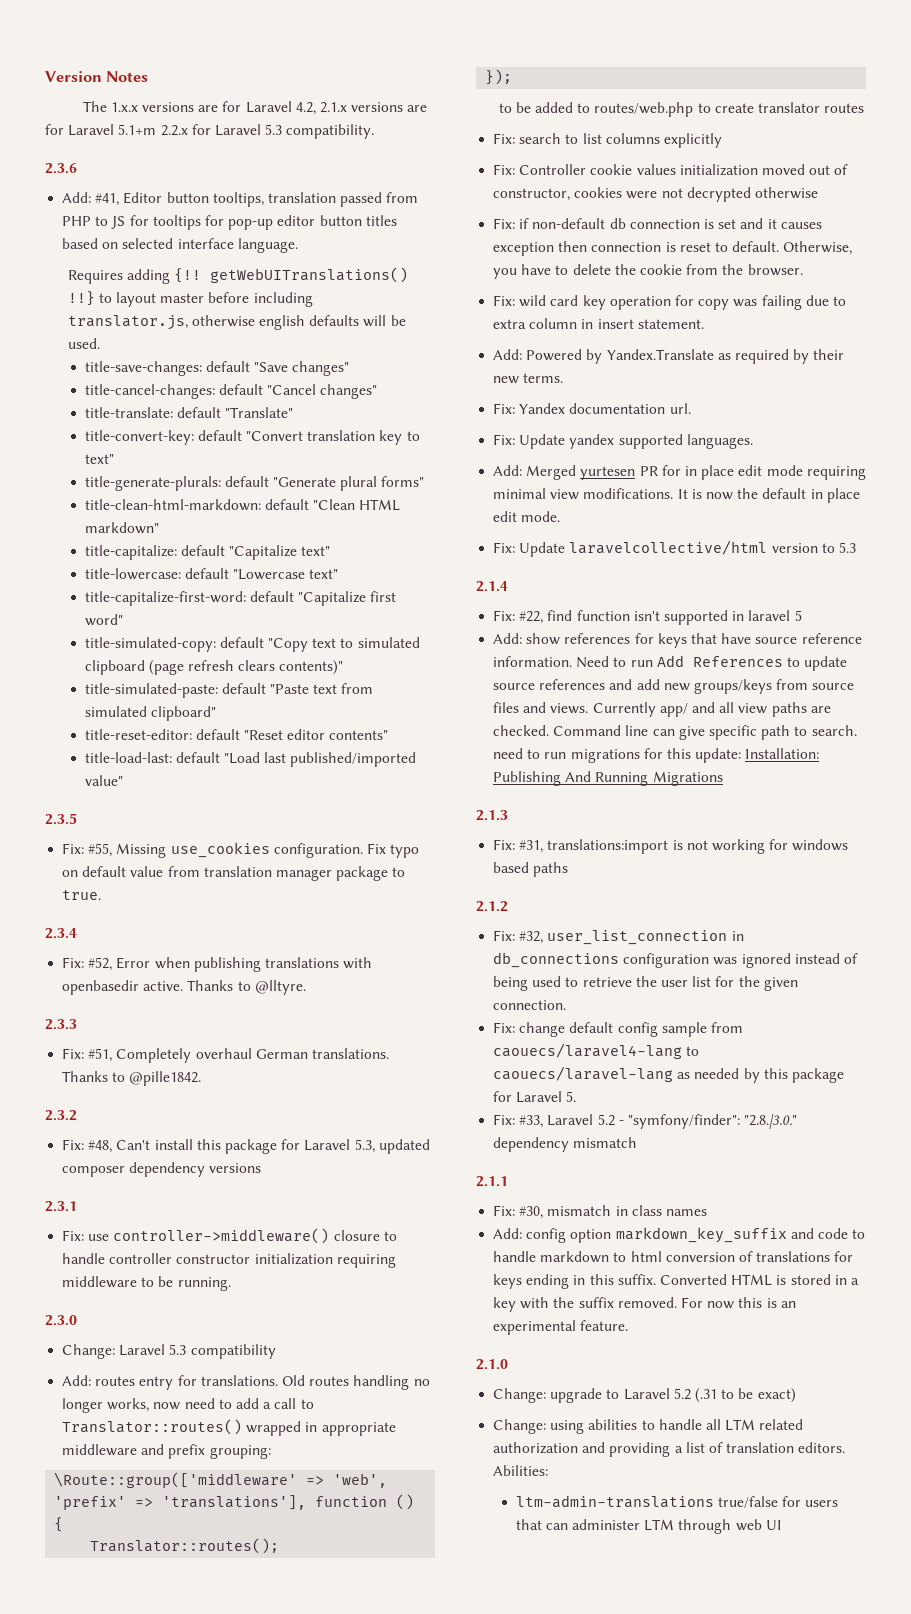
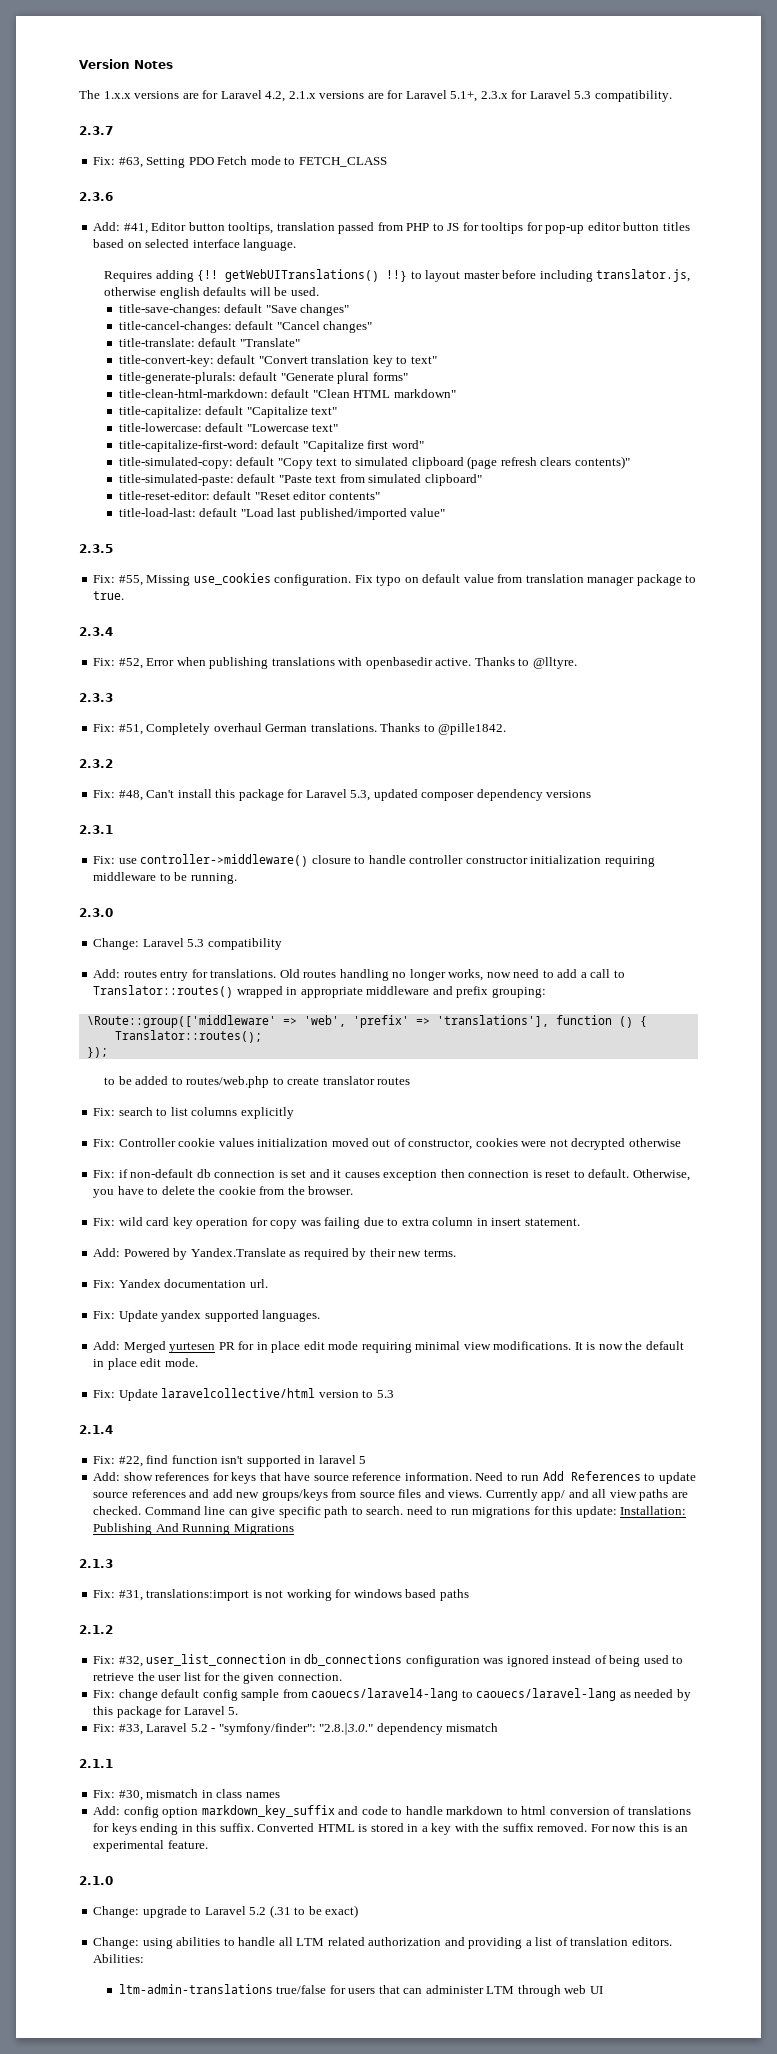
[118,124,188,136] 5.1+m 2.2.x -> [450,91,508,102] 5.1+, 2.3.x
(375, 131) none -> [79,126,113,135] [93,156,387,168] // 2.3.7 // Fix: #63, Setting PDO Fetch mode to FETCH_CLASS

